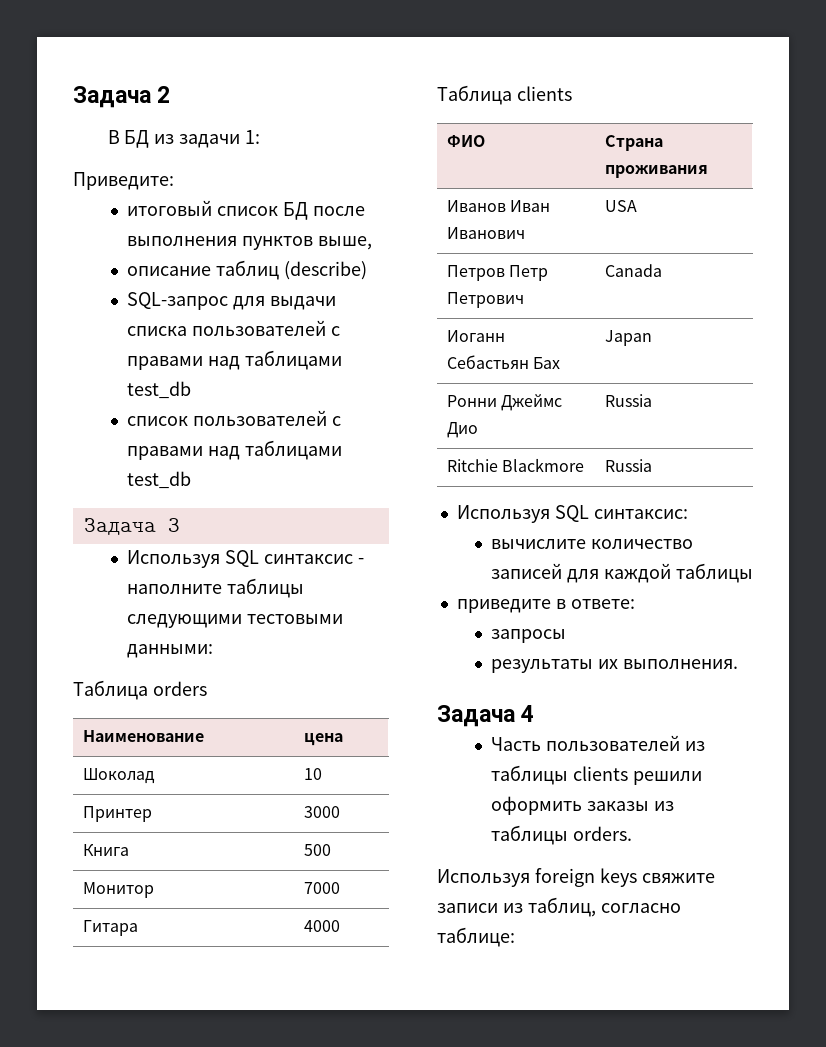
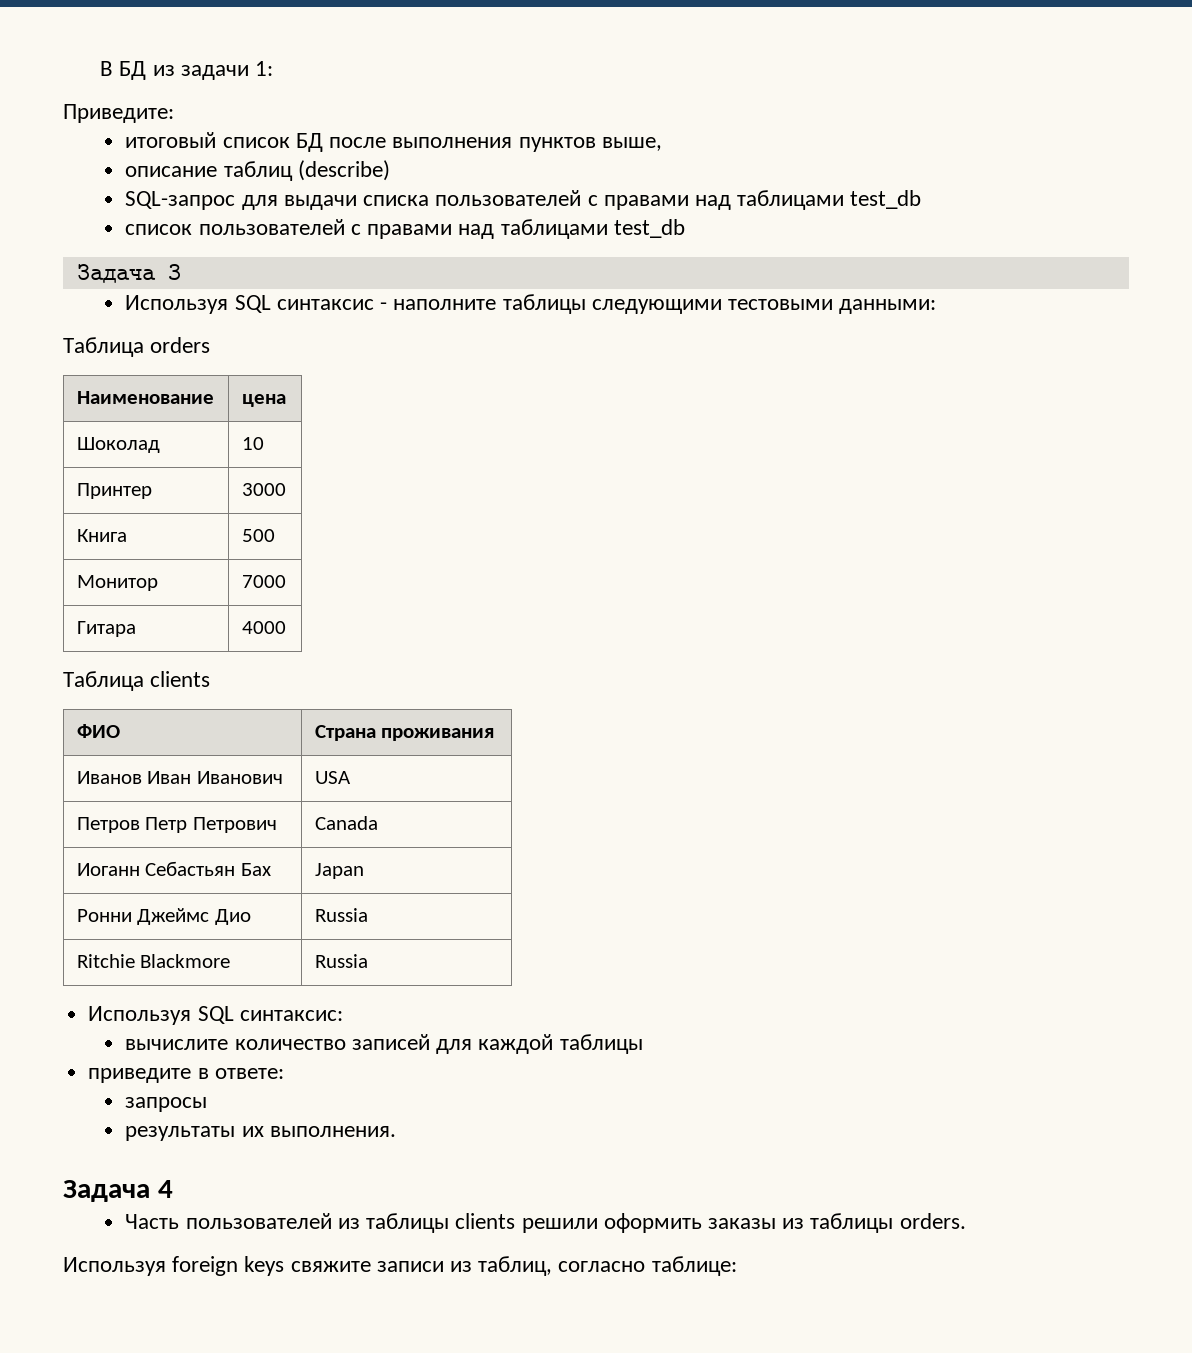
[73,86,171,108] Задача 2 // -> (100, 68) none

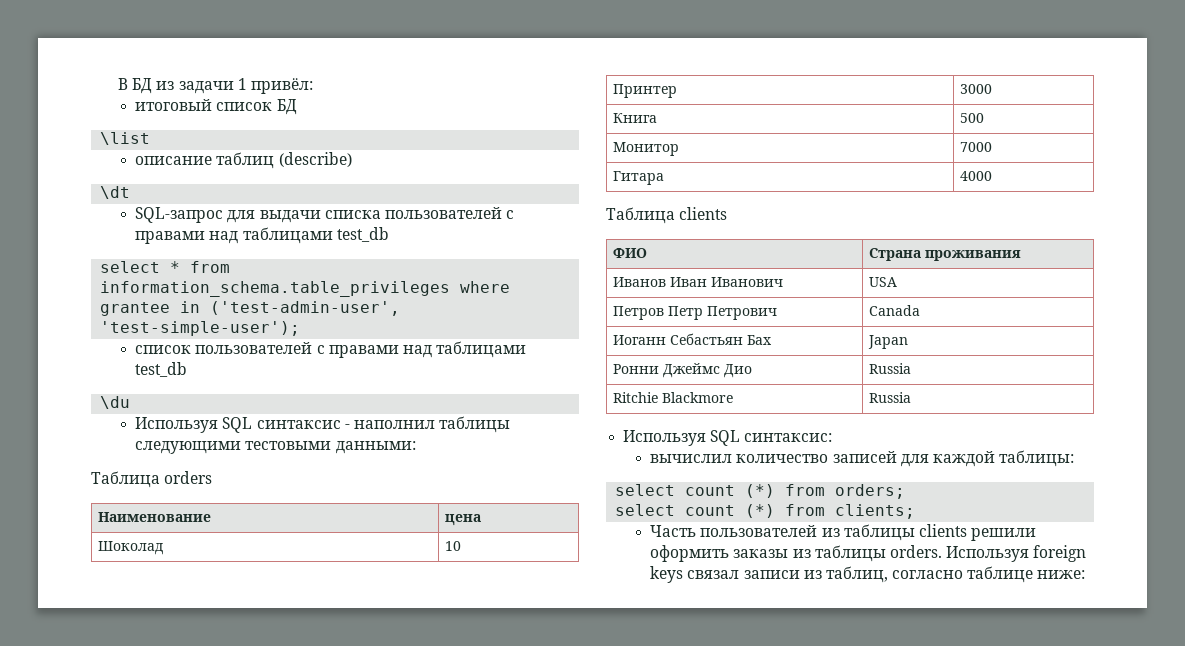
[255,61,274,76] [63,104,174,123] 1: // Приведите: -> [237,78,314,94] 1 привёл:
[329,137,662,152] после выполнения пунктов выше, -> [100,132,151,145] // \list
(390, 170) none -> [100,186,131,199] // \dt
(922, 199) none -> [100,261,231,273] [100,281,511,297] [100,301,401,316] [100,321,301,336] // select * from information_schema.table_privileges where grantee in ('test-admin-user', 'test-simple-user');
[76,264,181,283] Задача 3 -> [100,396,131,409] \du
[393,299,497,310] наполните -> [353,420,435,429] наполнил
[125,1039,229,1050] вычислите -> [650,454,733,463] вычислил
[559,1034,643,1054] [88,1068,284,1083] [125,1097,208,1112] [125,1126,396,1141] [63,1180,173,1202] таблицы // приведите в ответе: // запросы // результаты их выполнения. // Задача 4 -> [999,450,1075,467] [615,484,906,499] [615,504,916,519] таблицы: // select count (*) from orders; // select count (*) from clients;
(966, 1221) // -> (942, 551) none
[290,1261,371,1272] свяжите -> [687,570,740,579] связал
[651,1256,737,1276] таблице: -> [967,566,1086,583] таблице ниже:

